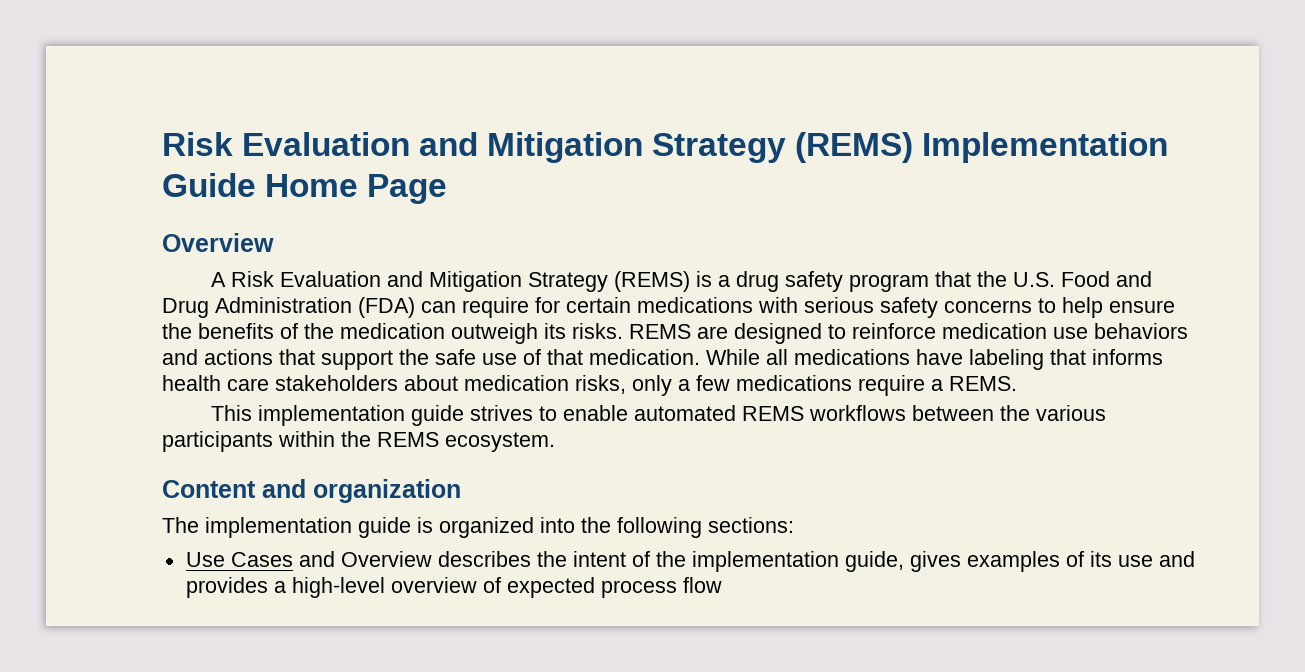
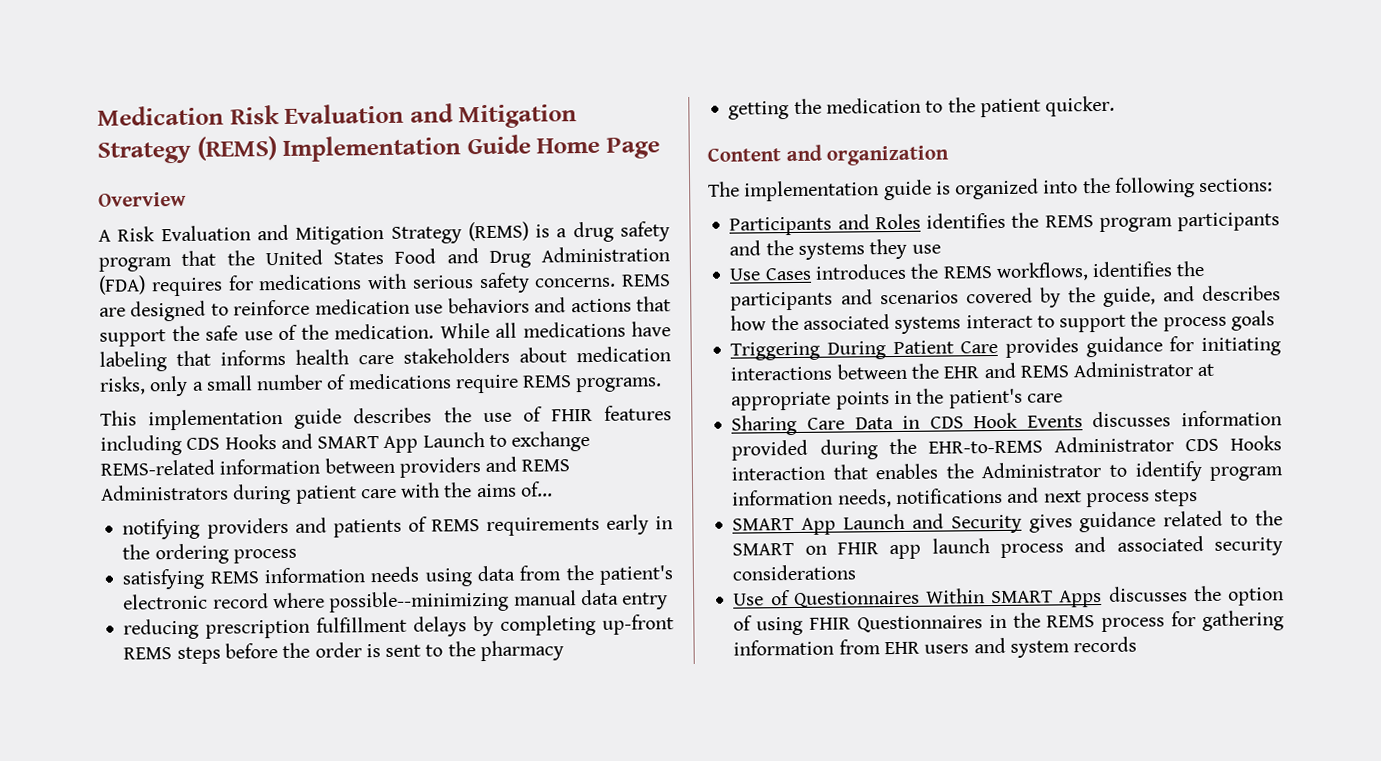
(162, 144) none -> [97,105,224,126] Medication
[1013,272,1056,287] U.S. -> [264,249,384,266] United States
[421,297,1175,318] [162,323,623,344] can require for certain medications with serious safety concerns to help ensure the benefits of the medication outweigh its risks. -> [150,272,617,297] requires for medications with serious safety concerns.
[547,349,583,365] that -> [300,324,329,340] the
[696,375,1017,396] [211,405,1107,426] [162,431,555,452] few medications require a REMS. // This implementation guide strives to enable automated REMS workflows between the various participants within the REMS ecosystem. -> [205,373,663,394] [100,405,672,431] [100,430,591,456] [100,456,571,478] [101,481,553,505] [122,514,674,540] [122,543,297,565] [122,564,674,590] [123,589,669,613] [123,614,674,640] [123,640,564,665] [728,95,1116,120] small number of medications require REMS programs. // This implementation guide describes the use of FHIR features including CDS Hooks and SMART App Launch to exchange REMS-related information between providers and REMS Administrators during patient care with the aims of... // notifying providers and patients of REMS requirements early in the ordering process // satisfying REMS information needs using data from the patient's electronic record where possible--minimizing manual data entry // reducing prescription fulfillment delays by completing up-front REMS steps before the order is sent to the pharmacy // getting the medication to the patient quicker.
[185,551,1195,572] [185,577,722,598] Use Cases and Overview describes the intent of the implementation guide, gives examples of its use and provides a high-level overview of expected process flow -> [729,212,1280,236] [729,238,941,260] [729,260,1206,282] [730,285,1281,311] [730,310,1275,335] [730,336,1281,361] [730,361,1215,381] [731,388,1063,411] [731,410,1282,436] [731,435,1282,461] [731,461,1284,482] [732,487,1199,508] [732,510,1283,535] [732,535,1283,560] [732,564,857,581] [733,585,1284,609] [733,610,1284,636] [733,636,1138,658] Participants and Roles identifies the REMS program participants and the systems they use // Use Cases introduces the REMS workflows, identifies the participants and scenarios covered by the guide, and describes how the associated systems interact to support the process goals // Triggering During Patient Care provides guidance for initiating interactions between the EHR and REMS Administrator at appropriate points in the patient's care // Sharing Care Data in CDS Hook Events discusses information provided during the EHR-to-REMS Administrator CDS Hooks interaction that enables the Administrator to identify program information needs, notifications and next process steps // SMART App Launch and Security gives guidance related to the SMART on FHIR app launch process and associated security considerations // Use of Questionnaires Within SMART Apps discusses the option of using FHIR Questionnaires in the REMS process for gathering information from EHR users and system records

